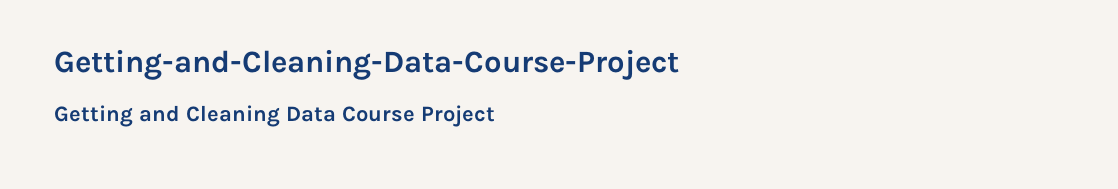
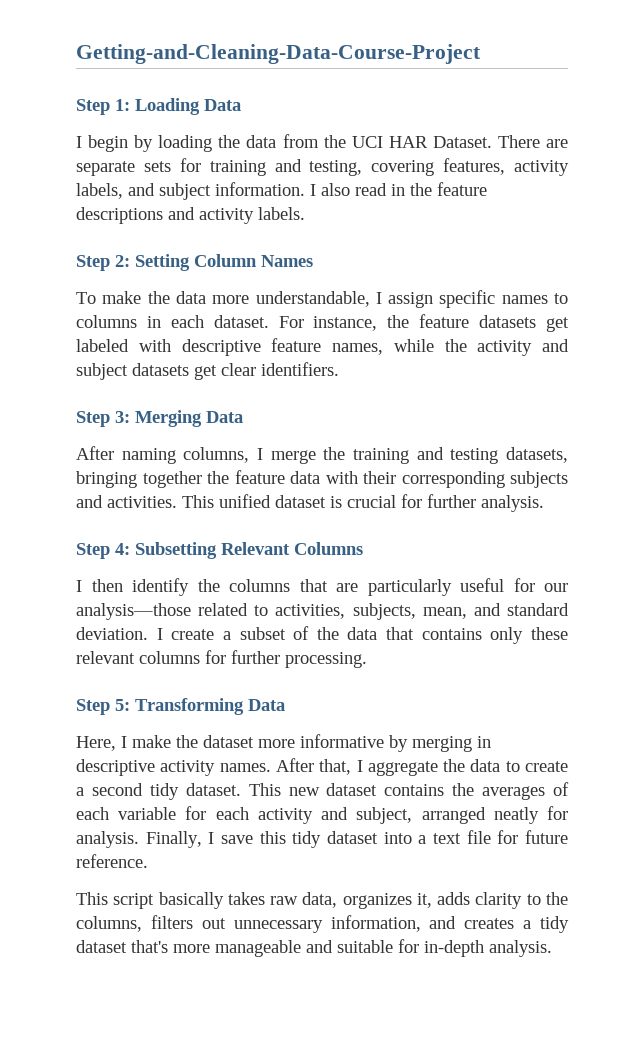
[54,105,495,127] Getting and Cleaning Data Course Project -> [76,98,241,115] [76,134,568,152] [76,158,569,176] [76,182,487,200] [76,207,305,224] [76,254,313,271] [76,290,568,308] [76,314,570,332] [76,338,569,356] [76,362,339,380] [76,410,243,427] [76,446,568,464] [76,470,568,488] [76,494,544,512] [76,542,363,559] [76,578,568,596] [76,603,570,620] [76,626,568,644] [76,650,367,668] [76,698,285,715] [76,734,491,752] [76,758,569,776] [76,782,569,800] [76,806,568,824] [76,830,569,848] [76,854,148,868] [76,892,568,909] [76,915,569,933] [76,939,552,957] Step 1: Loading Data // I begin by loading the data from the UCI HAR Dataset. There are separate sets for training and testing, covering features, activity labels, and subject information. I also read in the feature descriptions and activity labels. // Step 2: Setting Column Names // To make the data more understandable, I assign specific names to columns in each dataset. For instance, the feature datasets get labeled with descriptive feature names, while the activity and subject datasets get clear identifiers. // Step 3: Merging Data // After naming columns, I merge the training and testing datasets, bringing together the feature data with their corresponding subjects and activities. This unified dataset is crucial for further analysis. // Step 4: Subsetting Relevant Columns // I then identify the columns that are particularly useful for our analysis—those related to activities, subjects, mean, and standard deviation. I create a subset of the data that contains only these relevant columns for further processing. // Step 5: Transforming Data // Here, I make the dataset more informative by merging in descriptive activity names. After that, I aggregate the data to create a second tidy dataset. This new dataset contains the averages of each variable for each activity and subject, arranged neatly for analysis. Finally, I save this tidy dataset into a text file for future reference. // This script basically takes raw data, organizes it, adds clarity to the columns, filters out unnecessary information, and creates a tidy dataset that's more manageable and suitable for in-depth analysis.

